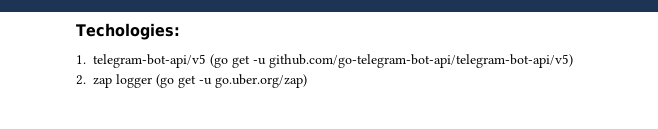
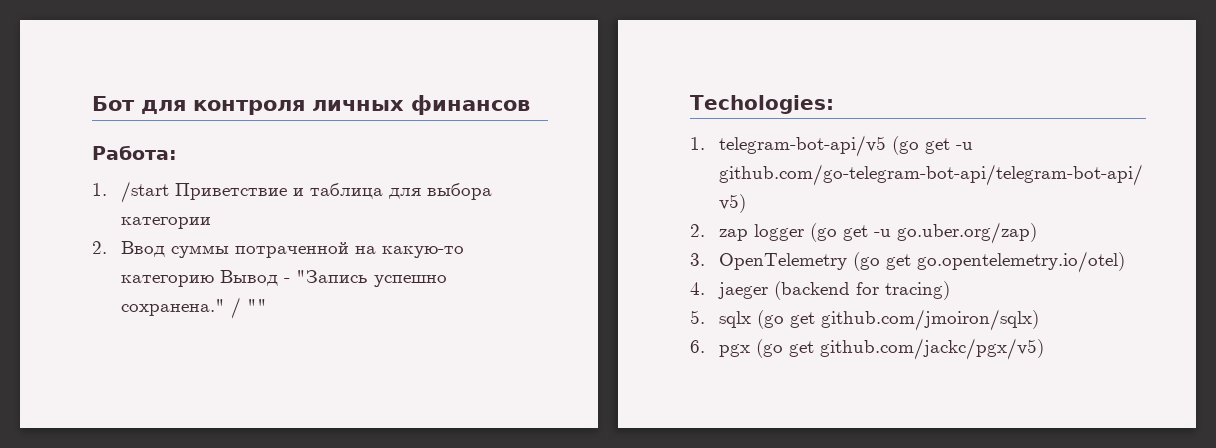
(76, 31) none -> [92,95,530,115] [92,145,177,160] [92,181,493,203] [121,217,212,229] [92,241,465,258] [121,270,448,287] [121,297,268,319] Бот для контроля личных финансов // Работа: // 1. /start Приветствие и таблица для выбора категории // 2. Ввод суммы потраченной на какую-то категорию Вывод - "Запись успешно сохранена." / "" //
(308, 81) none -> [690,251,1126,273] [690,281,951,300] [690,309,1040,331] [690,338,1045,360] // 3. OpenTelemetry (go get go.opentelemetry.io/otel) // 4. jaeger (backend for tracing) // 5. sqlx (go get github.com/jmoiron/sqlx) // 6. pgx (go get github.com/jackc/pgx/v5)

